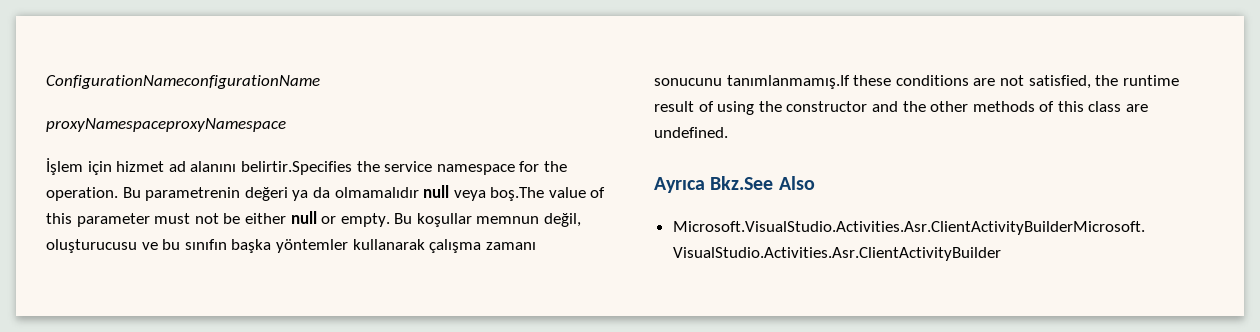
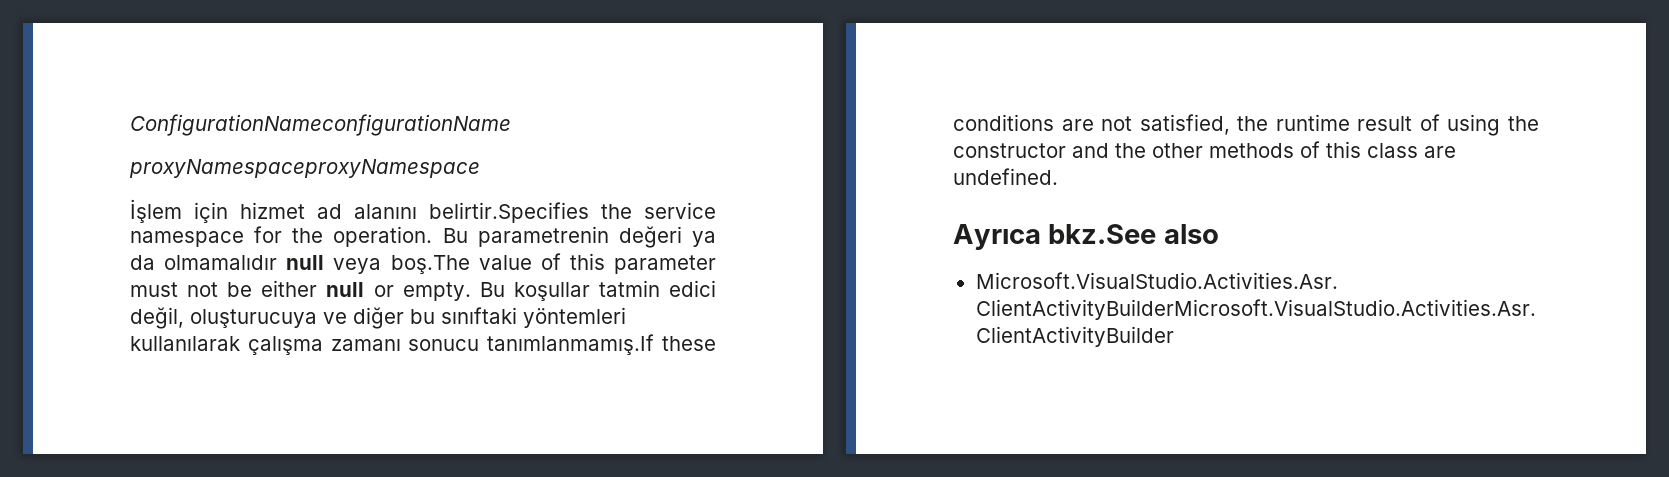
[476,213,582,227] [46,239,425,253] memnun değil, oluşturucusu ve bu sınıfın başka yöntemler kullanarak -> [598,280,717,297] [130,307,626,329] [130,336,240,351] tatmin edici değil, oluşturucuya ve diğer bu sınıftaki yöntemleri kullanılarak
[654,78,722,86] sonucunu -> [408,339,480,351] sonucu
[710,176,815,190] Bkz.See Also -> [1048,224,1219,244] bkz.See also

